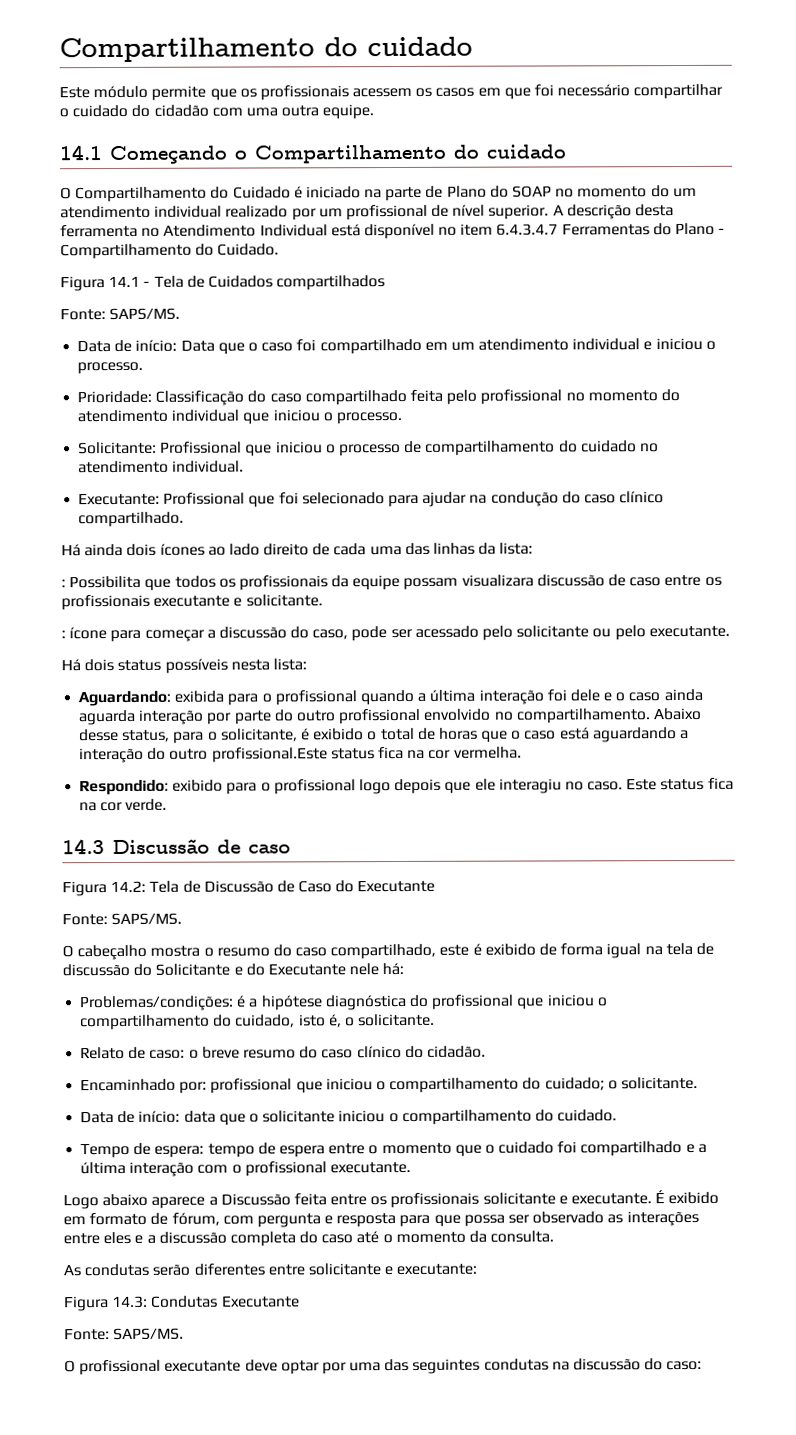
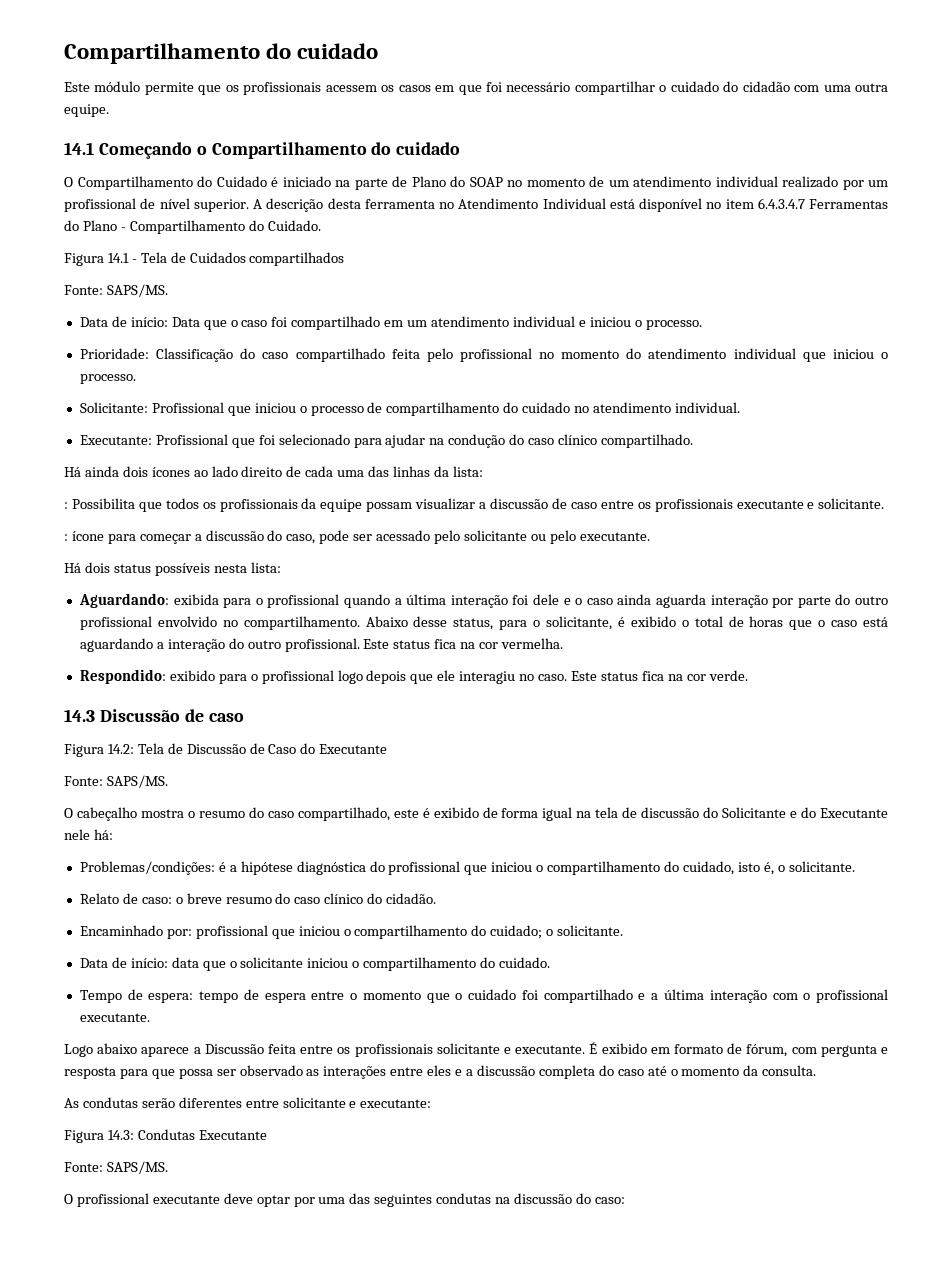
[650,185,670,198] do -> [589,176,604,187] de
[461,574,534,587] visualizara -> [415,498,487,510] visualizar a
[211,747,328,763] profissional.Este -> [284,638,390,652] profissional. Este

